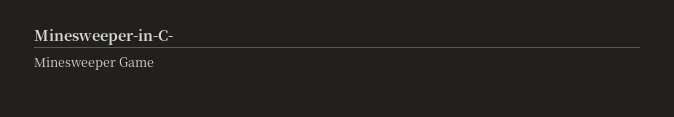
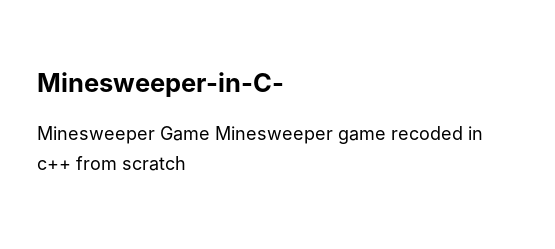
(155, 62) none -> [215,126,483,144] [37,156,186,171] Minesweeper game recoded in c++ from scratch

